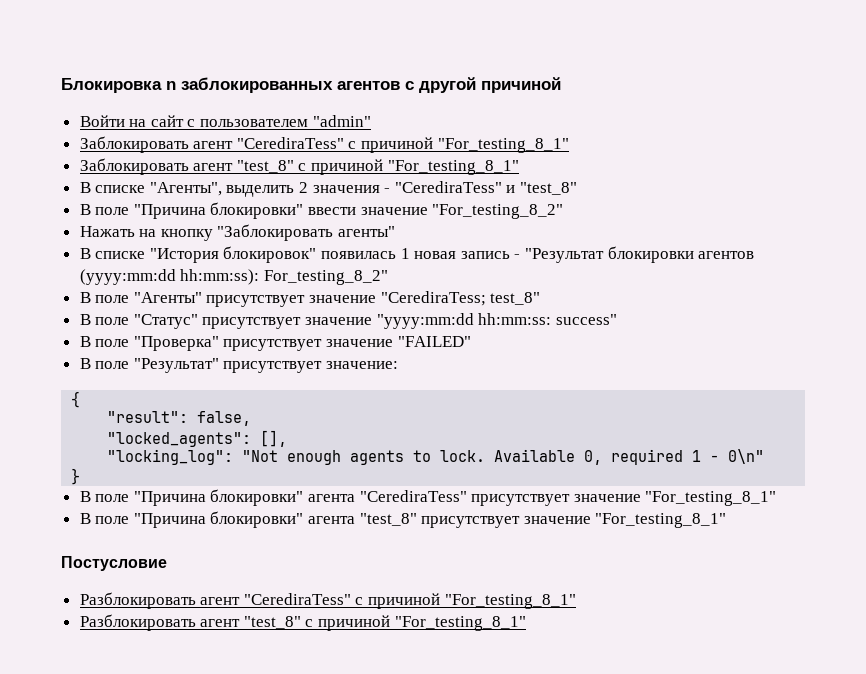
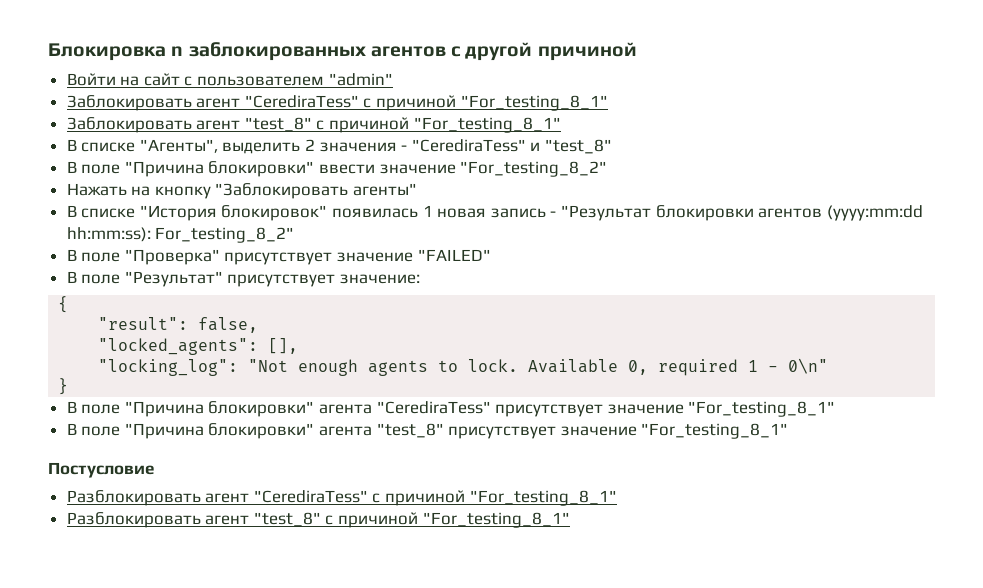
[79,291,541,307] [79,313,617,329] // В поле "Агенты" присутствует значение "CerediraTess; test_8" // В поле "Статус" присутствует значение "yyyy:mm:dd hh:mm:ss: success" -> (295, 235) none

